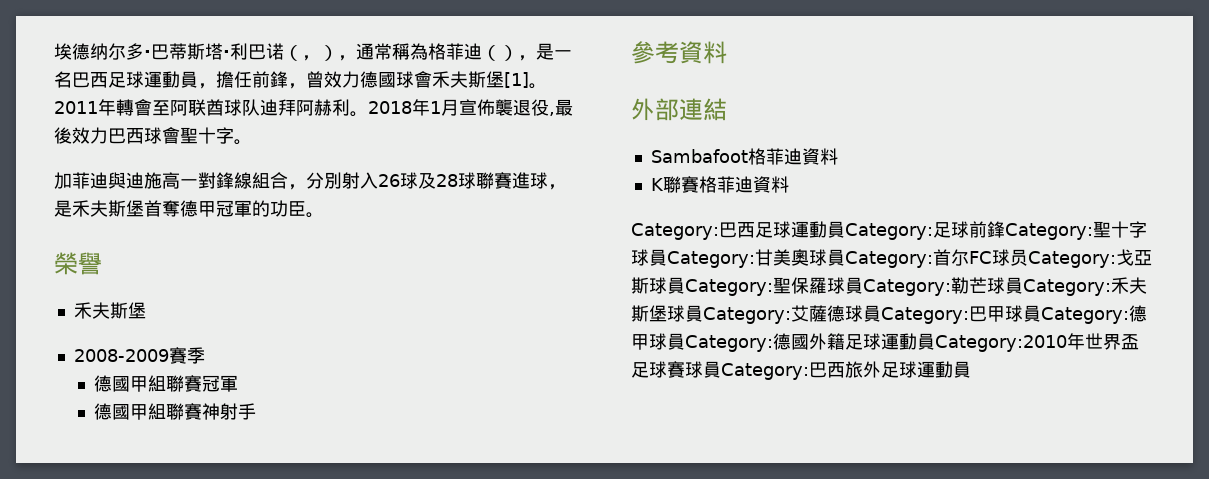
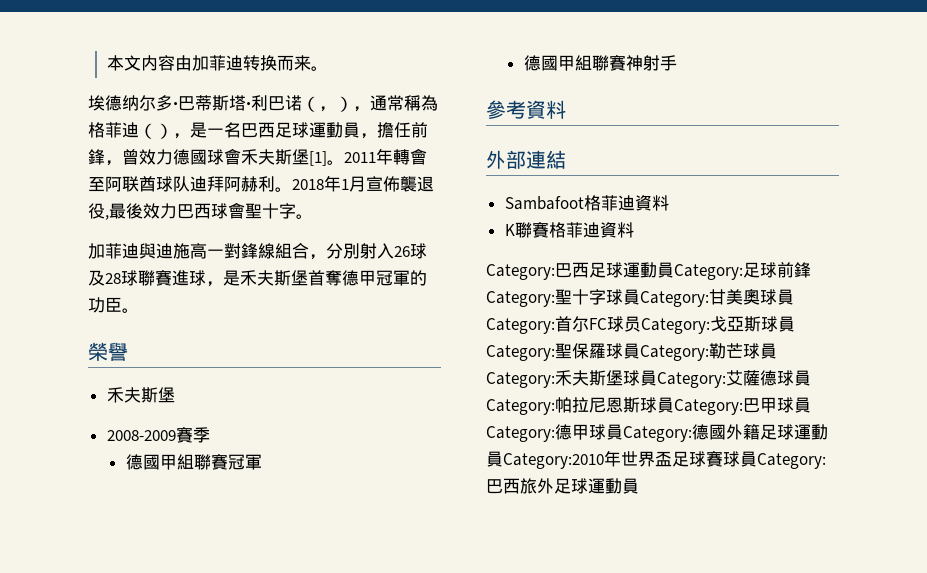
(54, 51) none -> [106,55,328,71] 本文内容由加菲迪转换而来。 //
(969, 315) none -> [555,397,743,415] 帕拉尼恩斯球員Category:

